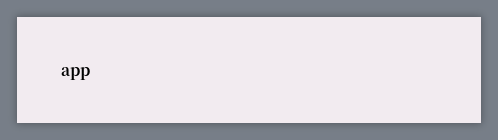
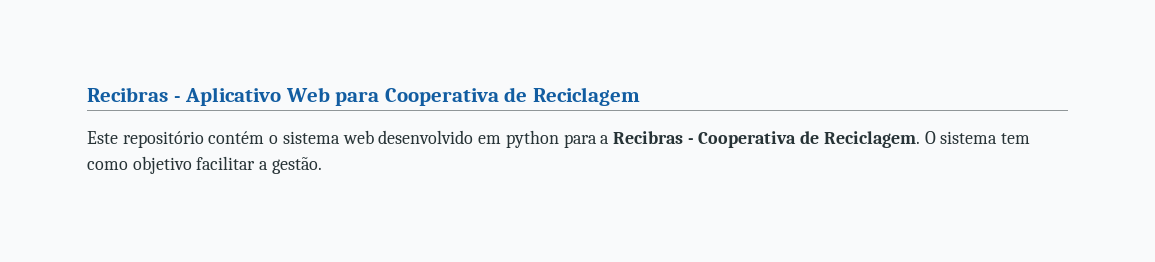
[61,67,90,80] app -> [87,87,640,106] [87,130,1031,148] [87,156,322,174] Recibras - Aplicativo Web para Cooperativa de Reciclagem // Este repositório contém o sistema web desenvolvido em python para a Recibras - Cooperativa de Reciclagem. O sistema tem como objetivo facilitar a gestão.

